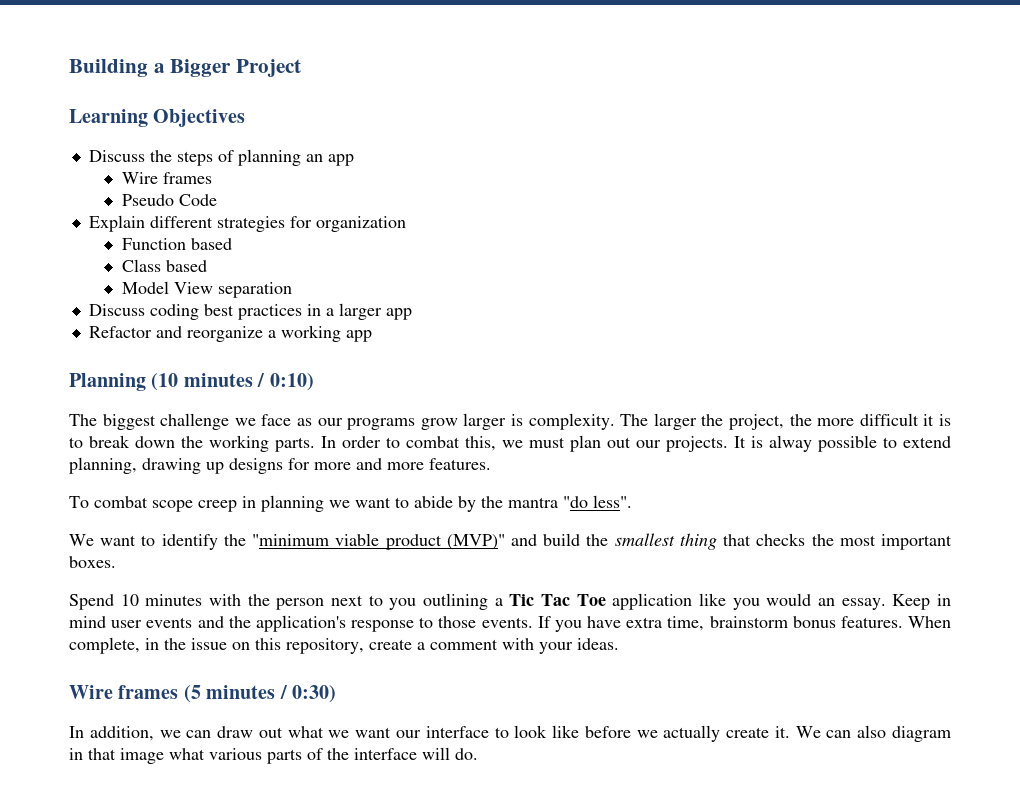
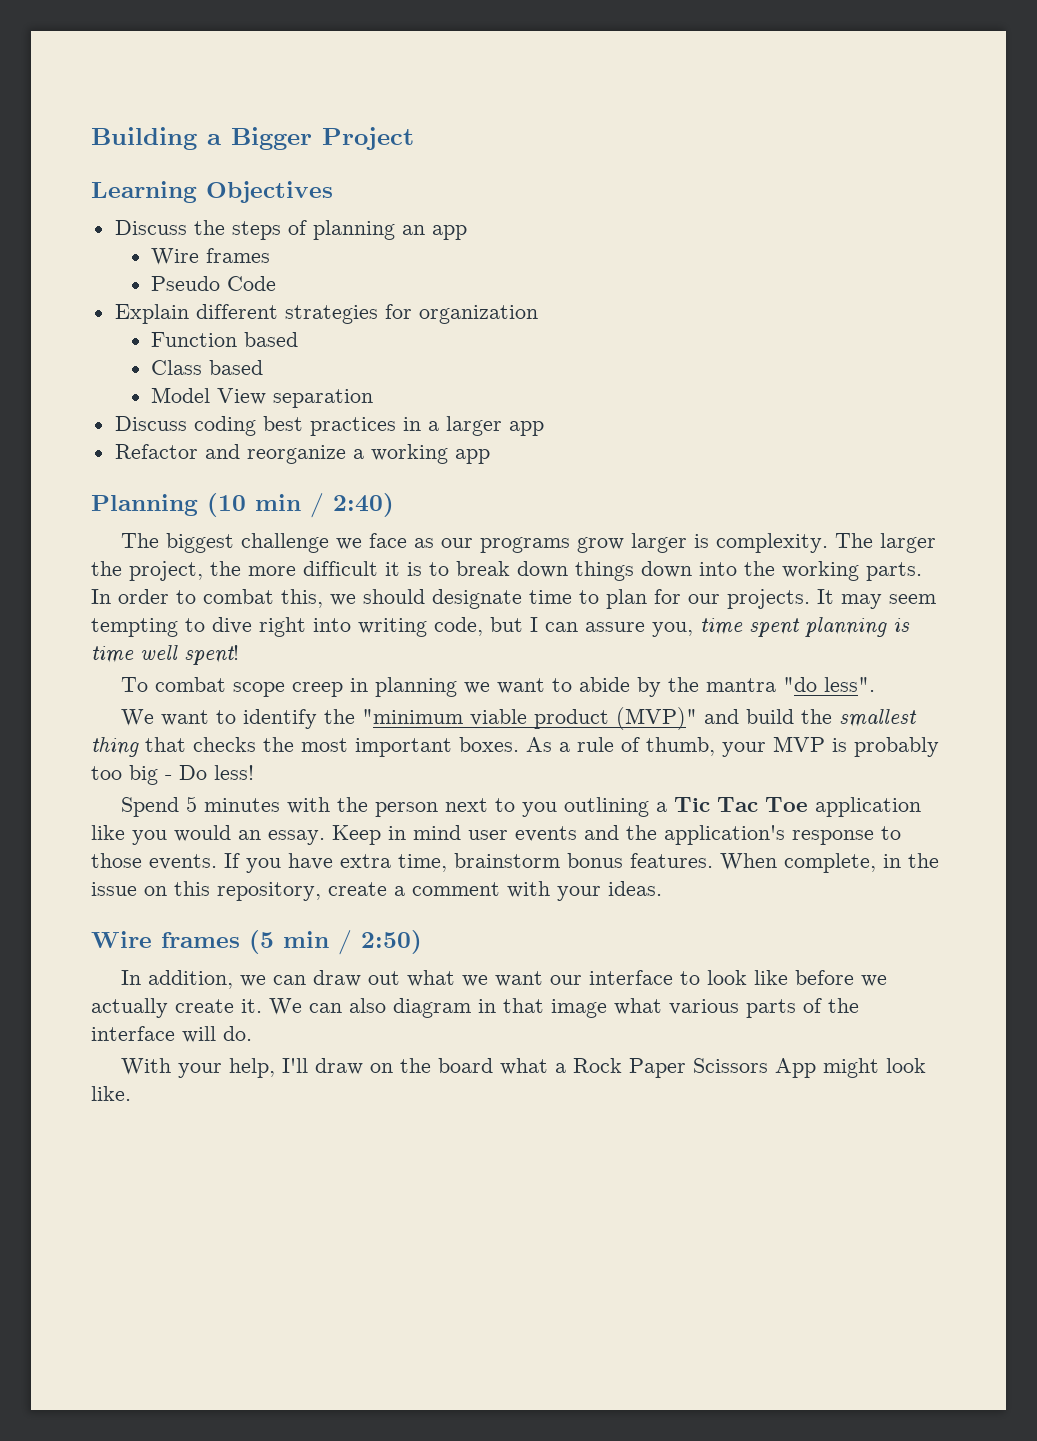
[183,373,314,391] minutes / 0:10) -> [255,493,394,518] min / 2:40)
(175, 442) none -> [575,561,737,581] things down into
[529,435,951,452] [69,457,491,474] must plan out our projects. It is alway possible to extend planning, drawing up designs for more and more features. -> [363,589,936,609] [91,617,910,637] [91,645,239,665] should designate time to plan for our projects. It may seem tempting to dive right into writing code, but I can assure you, time spent planning is time well spent!
(116, 562) none -> [526,736,939,757] [91,765,254,785] As a rule of thumb, your MVP is probably too big - Do less!
[120,594,139,606] 10 -> [185,796,197,812] 5
[206,685,336,703] minutes / 0:30) -> [283,930,422,955] min / 2:50)
(478, 754) none -> [120,1058,926,1078] [91,1086,131,1101] // With your help, I'll draw on the board what a Rock Paper Scissors App might look like.

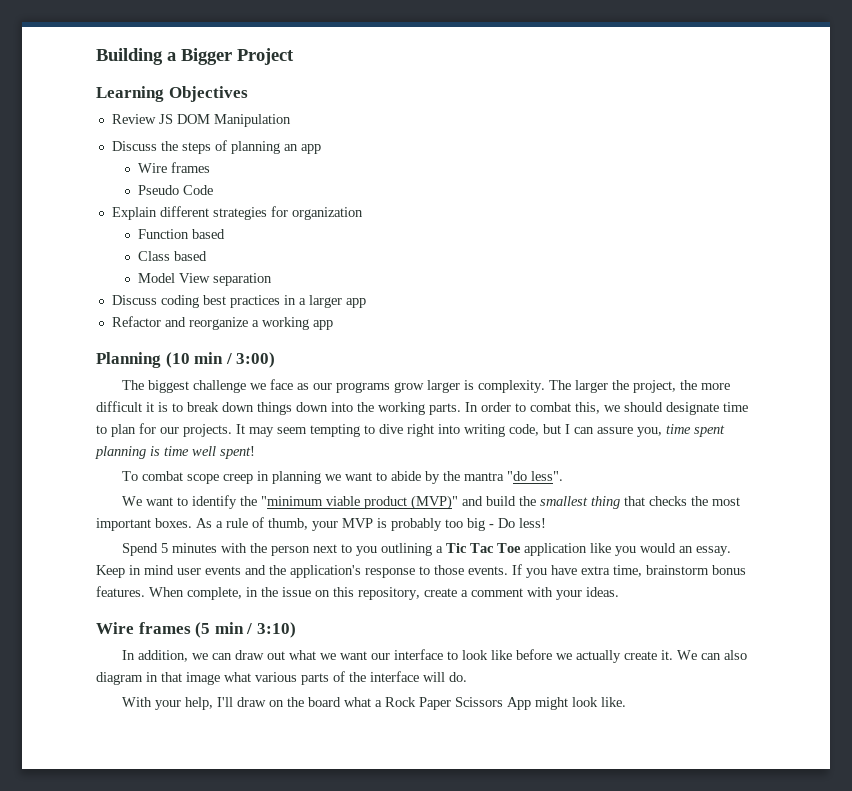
(333, 192) none -> [111,114,291,127] // Review JS DOM Manipulation
[333,493,394,517] 2:40) -> [236,352,276,368] 3:00)
[361,930,422,954] 2:50) -> [256,622,296,638] 3:10)

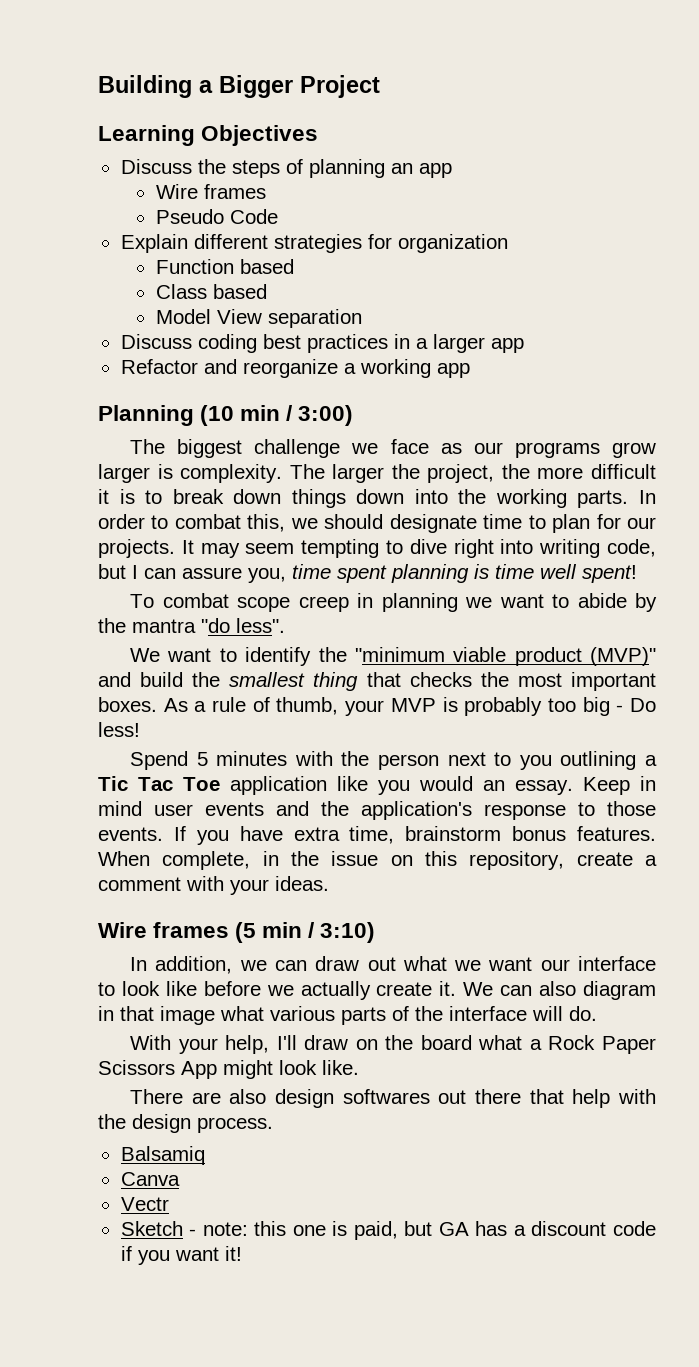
[111,114,291,127] // Review JS DOM Manipulation -> (319, 135) none
(627, 702) none -> [130,1089,656,1108] [98,1114,273,1133] [120,1146,205,1165] [120,1172,180,1186] [120,1197,169,1211] [120,1221,657,1240] [120,1246,242,1265] // There are also design softwares out there that help with the design process. // Balsamiq // Canva // Vectr // Sketch - note: this one is paid, but GA has a discount code if you want it!

